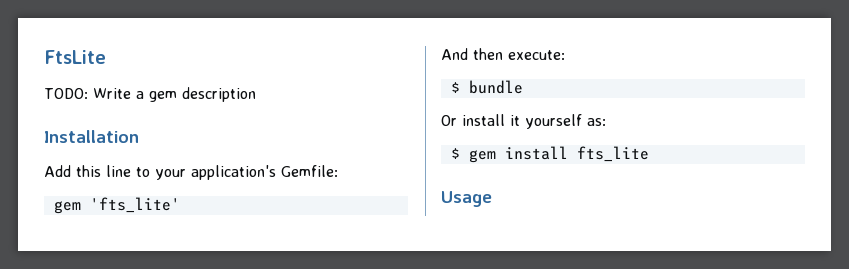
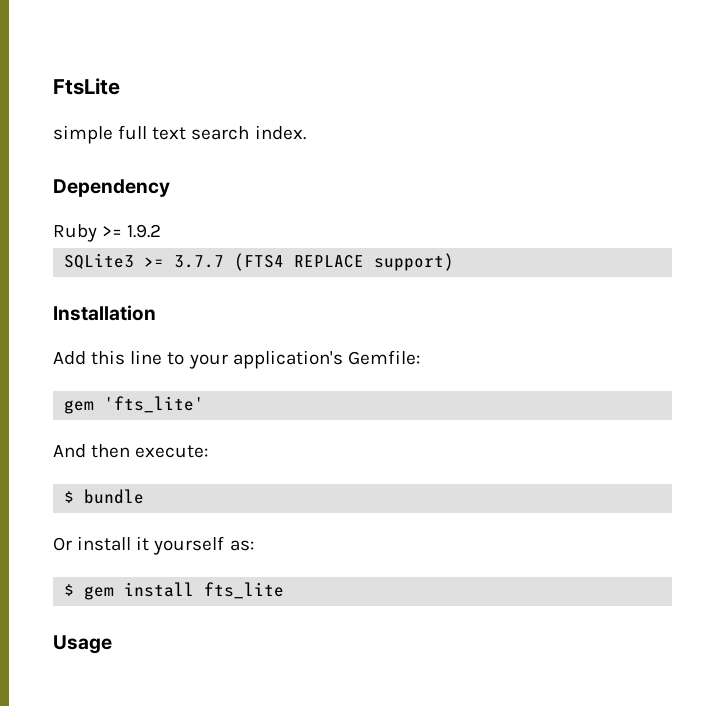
[44,87,256,102] TODO: Write a gem description -> [53,125,306,144] [53,179,170,197] [53,224,162,242] [64,253,455,271] simple full text search index. // Dependency // Ruby >= 1.9.2 // SQLite3 >= 3.7.7 (FTS4 REPLACE support)

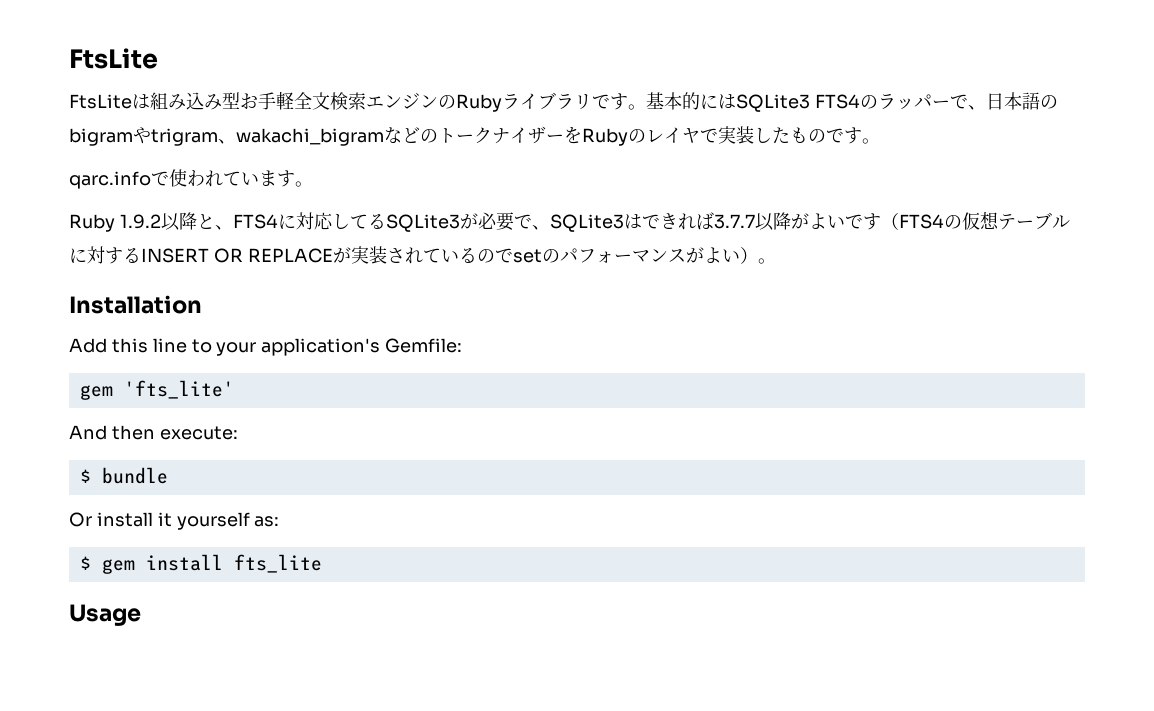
[53,125,306,144] [53,179,170,197] [53,224,123,242] simple full text search index. // Dependency // Ruby >= -> [69,91,1058,112] [69,126,880,146] [69,169,313,189] [69,214,115,232] FtsLiteは組み込み型お手軽全文検索エンジンのRubyライブラリです。基本的にはSQLite3 FTS4のラッパーで、日本語のbigramやtrigram、wakachi_bigramなどのトークナイザーをRubyのレイヤで実装したものです。 // qarc.infoで使われています。 // Ruby
[64,253,455,271] // SQLite3 >= 3.7.7 (FTS4 REPLACE support) -> [160,211,1070,232] [69,246,776,264] 以降と、FTS4に対応してるSQLite3が必要で、SQLite3はできれば3.7.7以降がよいです（FTS4の仮想テーブルに対するINSERT OR REPLACEが実装されているのでsetのパフォーマンスがよい）。

